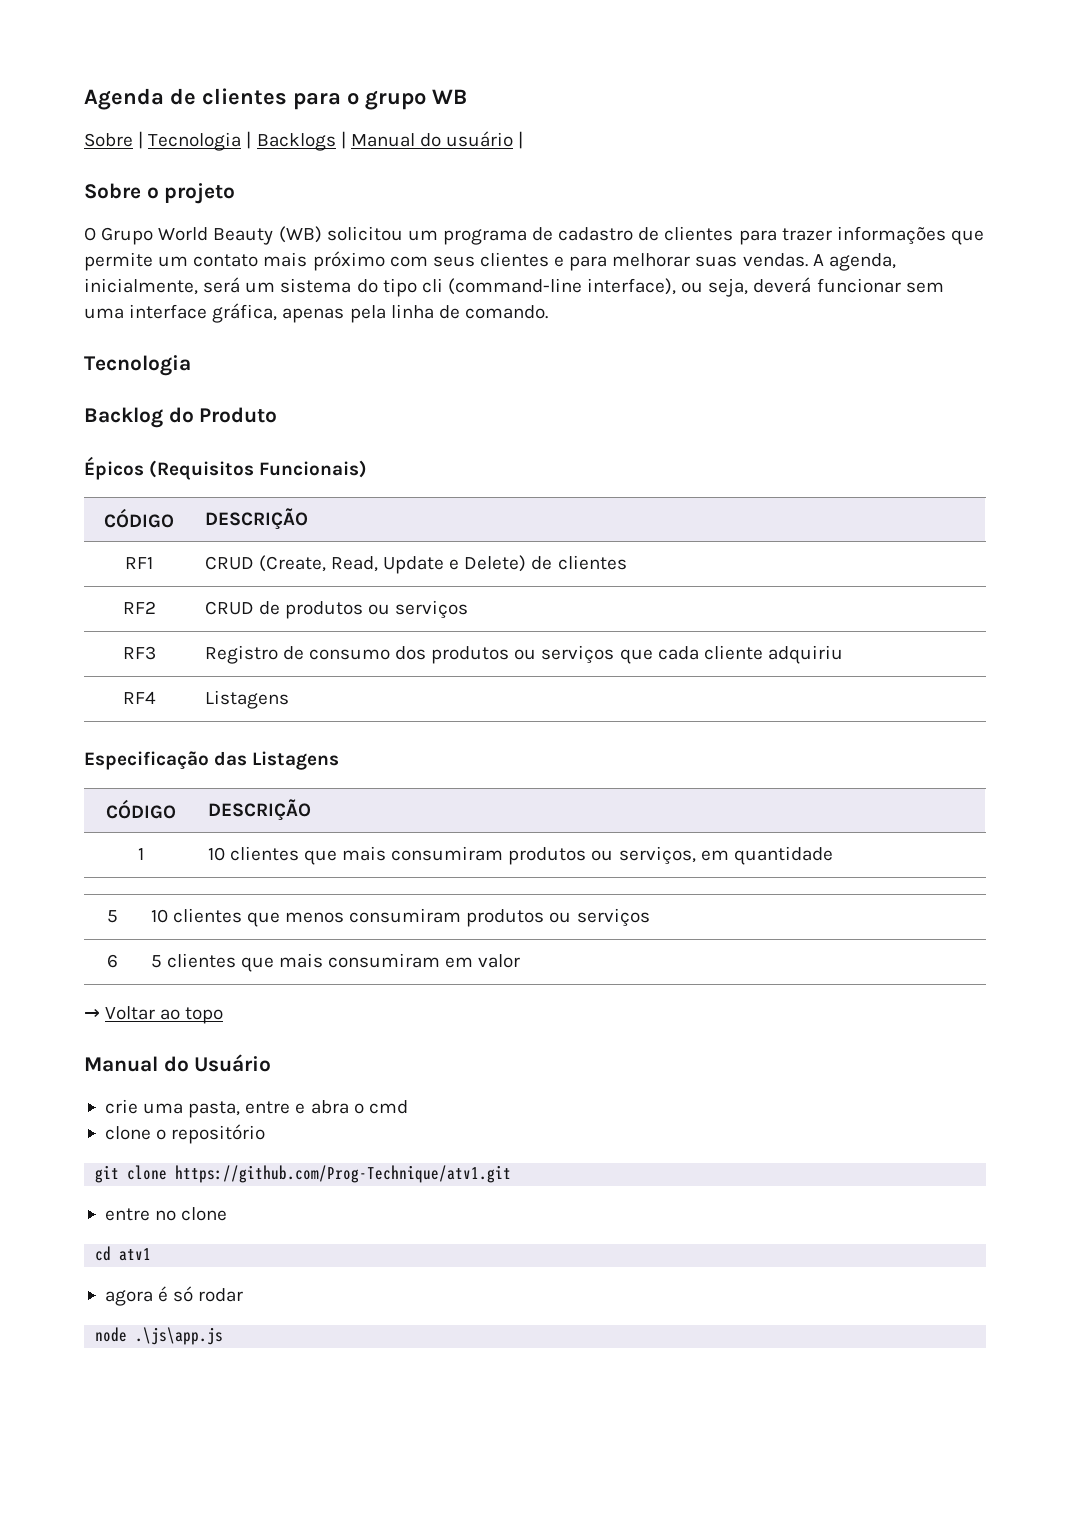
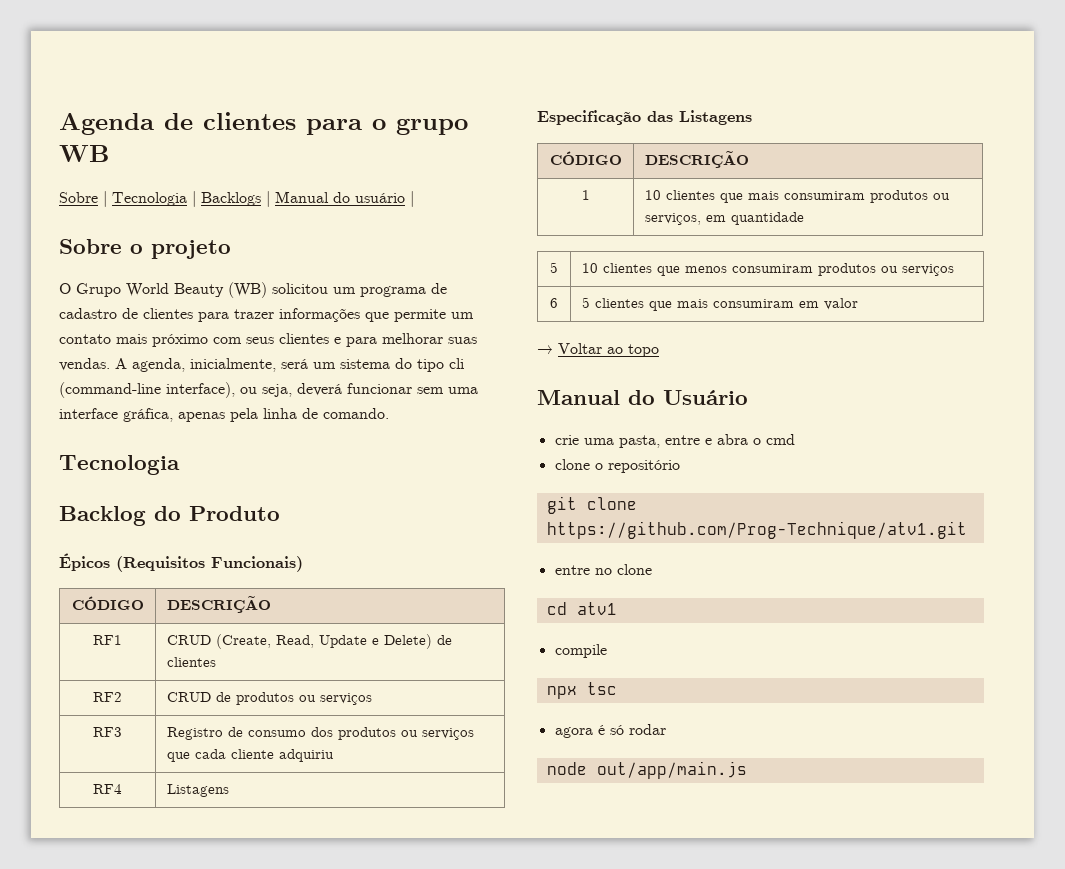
(152, 1254) none -> [554,644,607,658] [546,682,617,699] // compile // npx tsc
[135,1327,224,1345] .\js\app.js -> [596,761,747,779] out/app/main.js

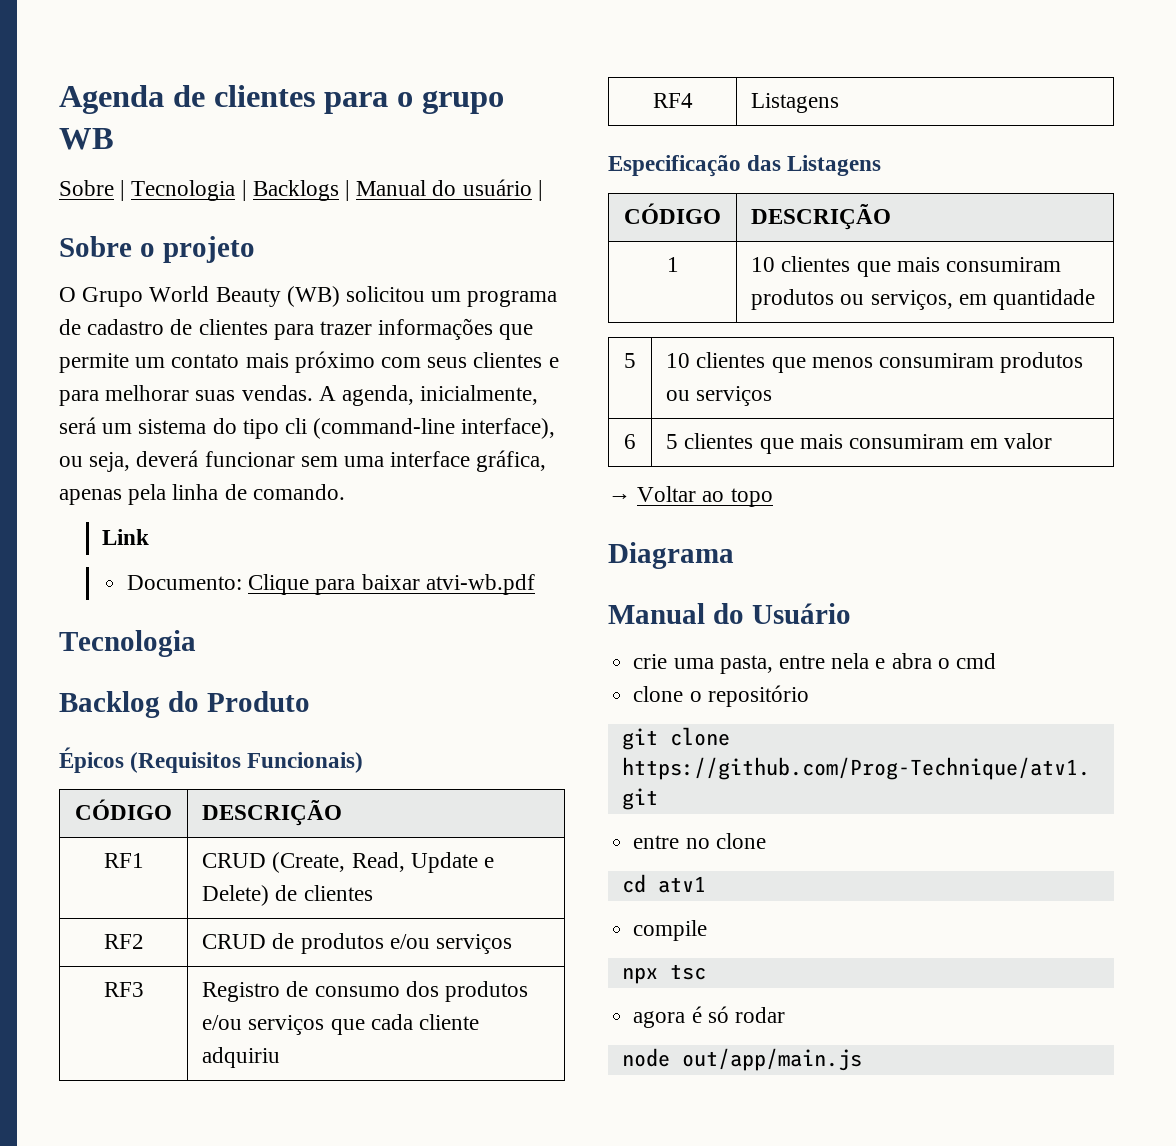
(389, 413) none -> [101,529,149,545] [127,574,535,595] // Link // Documento: Clique para baixar atvi-wb.pdf
[298,695,316,702] ou -> [389,934,430,949] e/ou
[400,730,418,737] ou -> [202,1015,243,1030] e/ou
(659, 350) none -> [608,542,734,569] // Diagrama
(700, 440) none -> [831,653,870,669] nela

